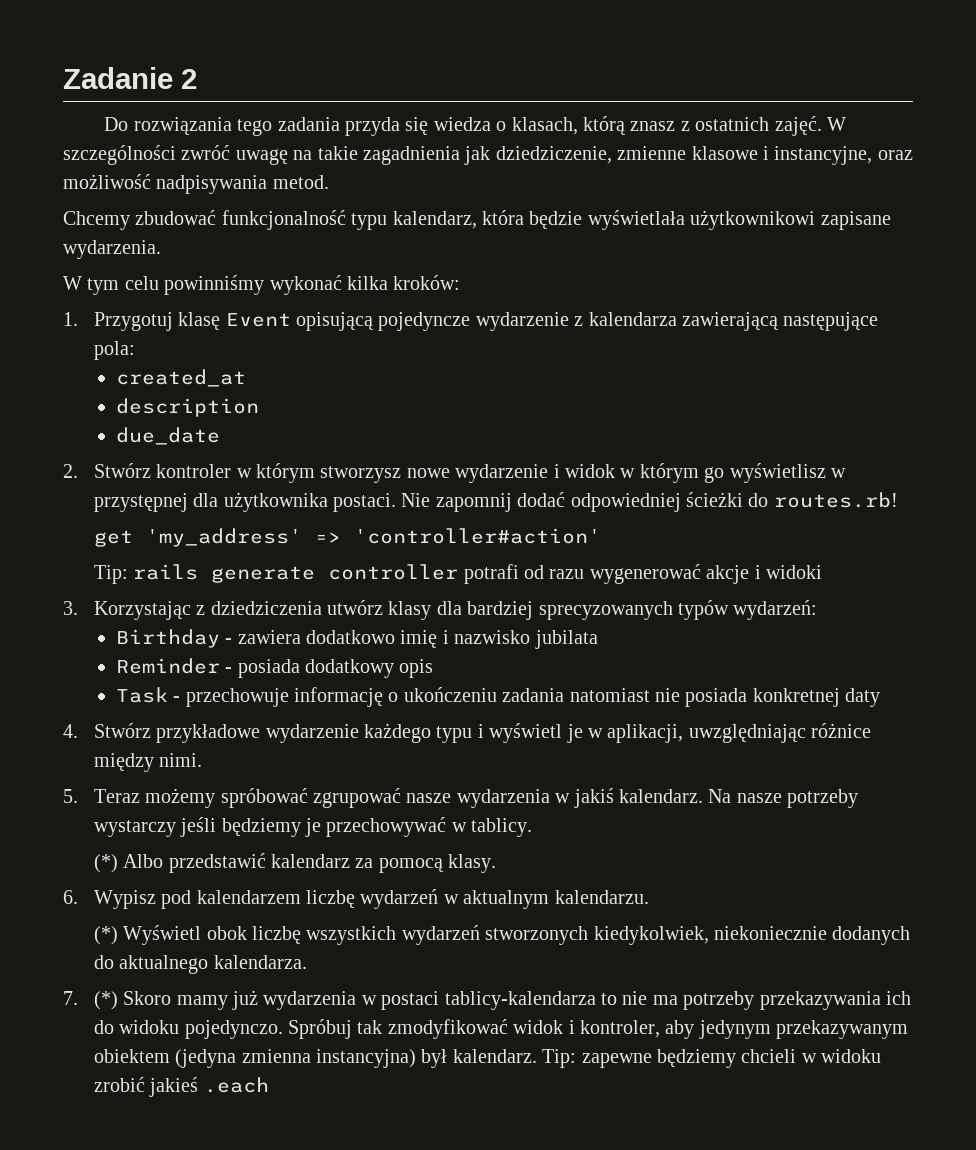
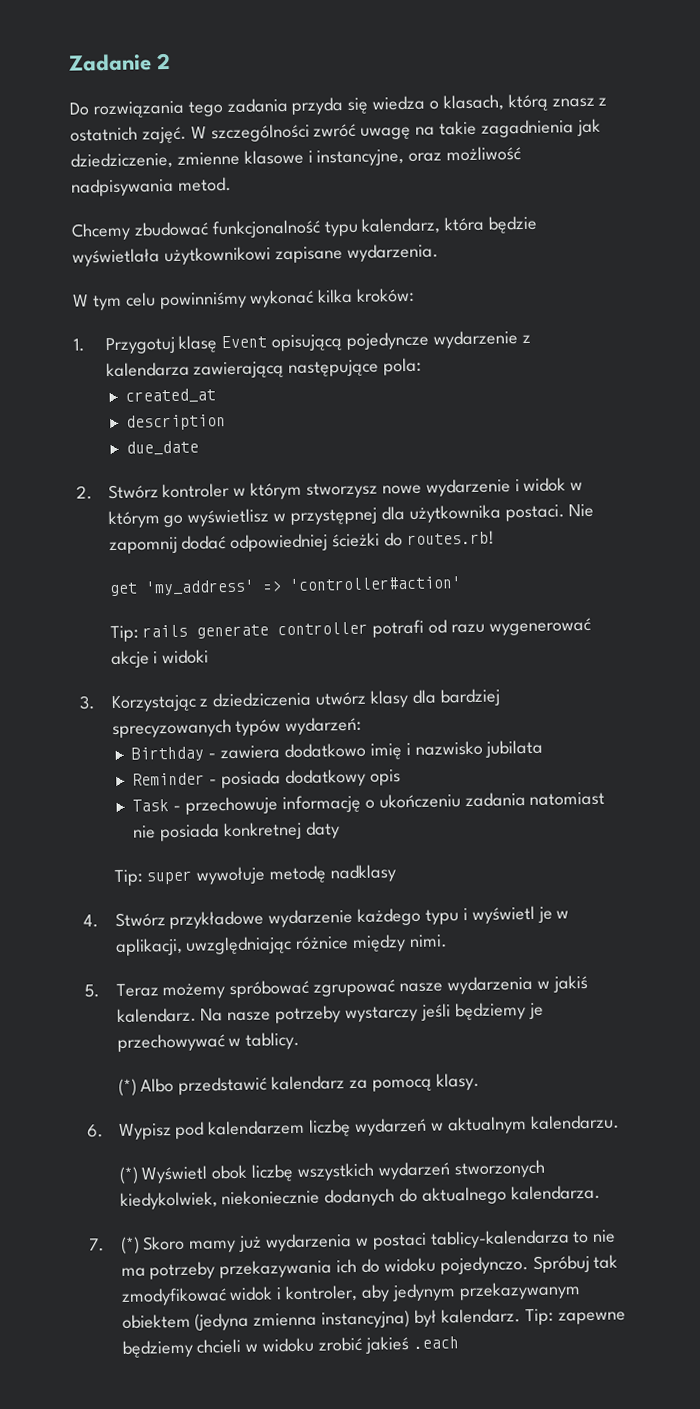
(881, 697) none -> [113,864,396,887] // Tip: super wywołuje metodę nadklasy

